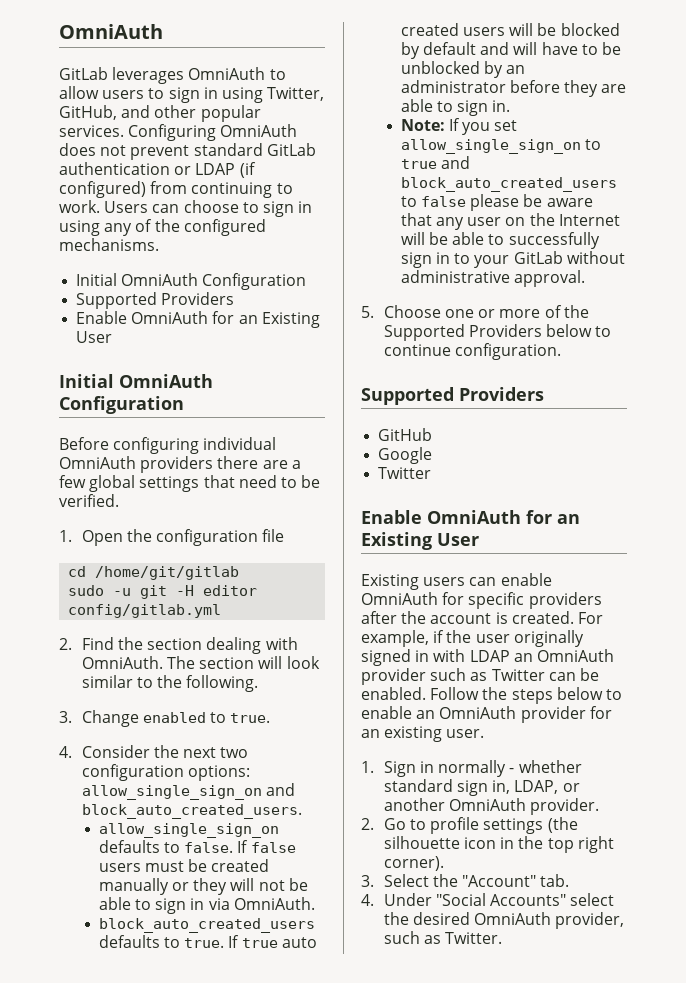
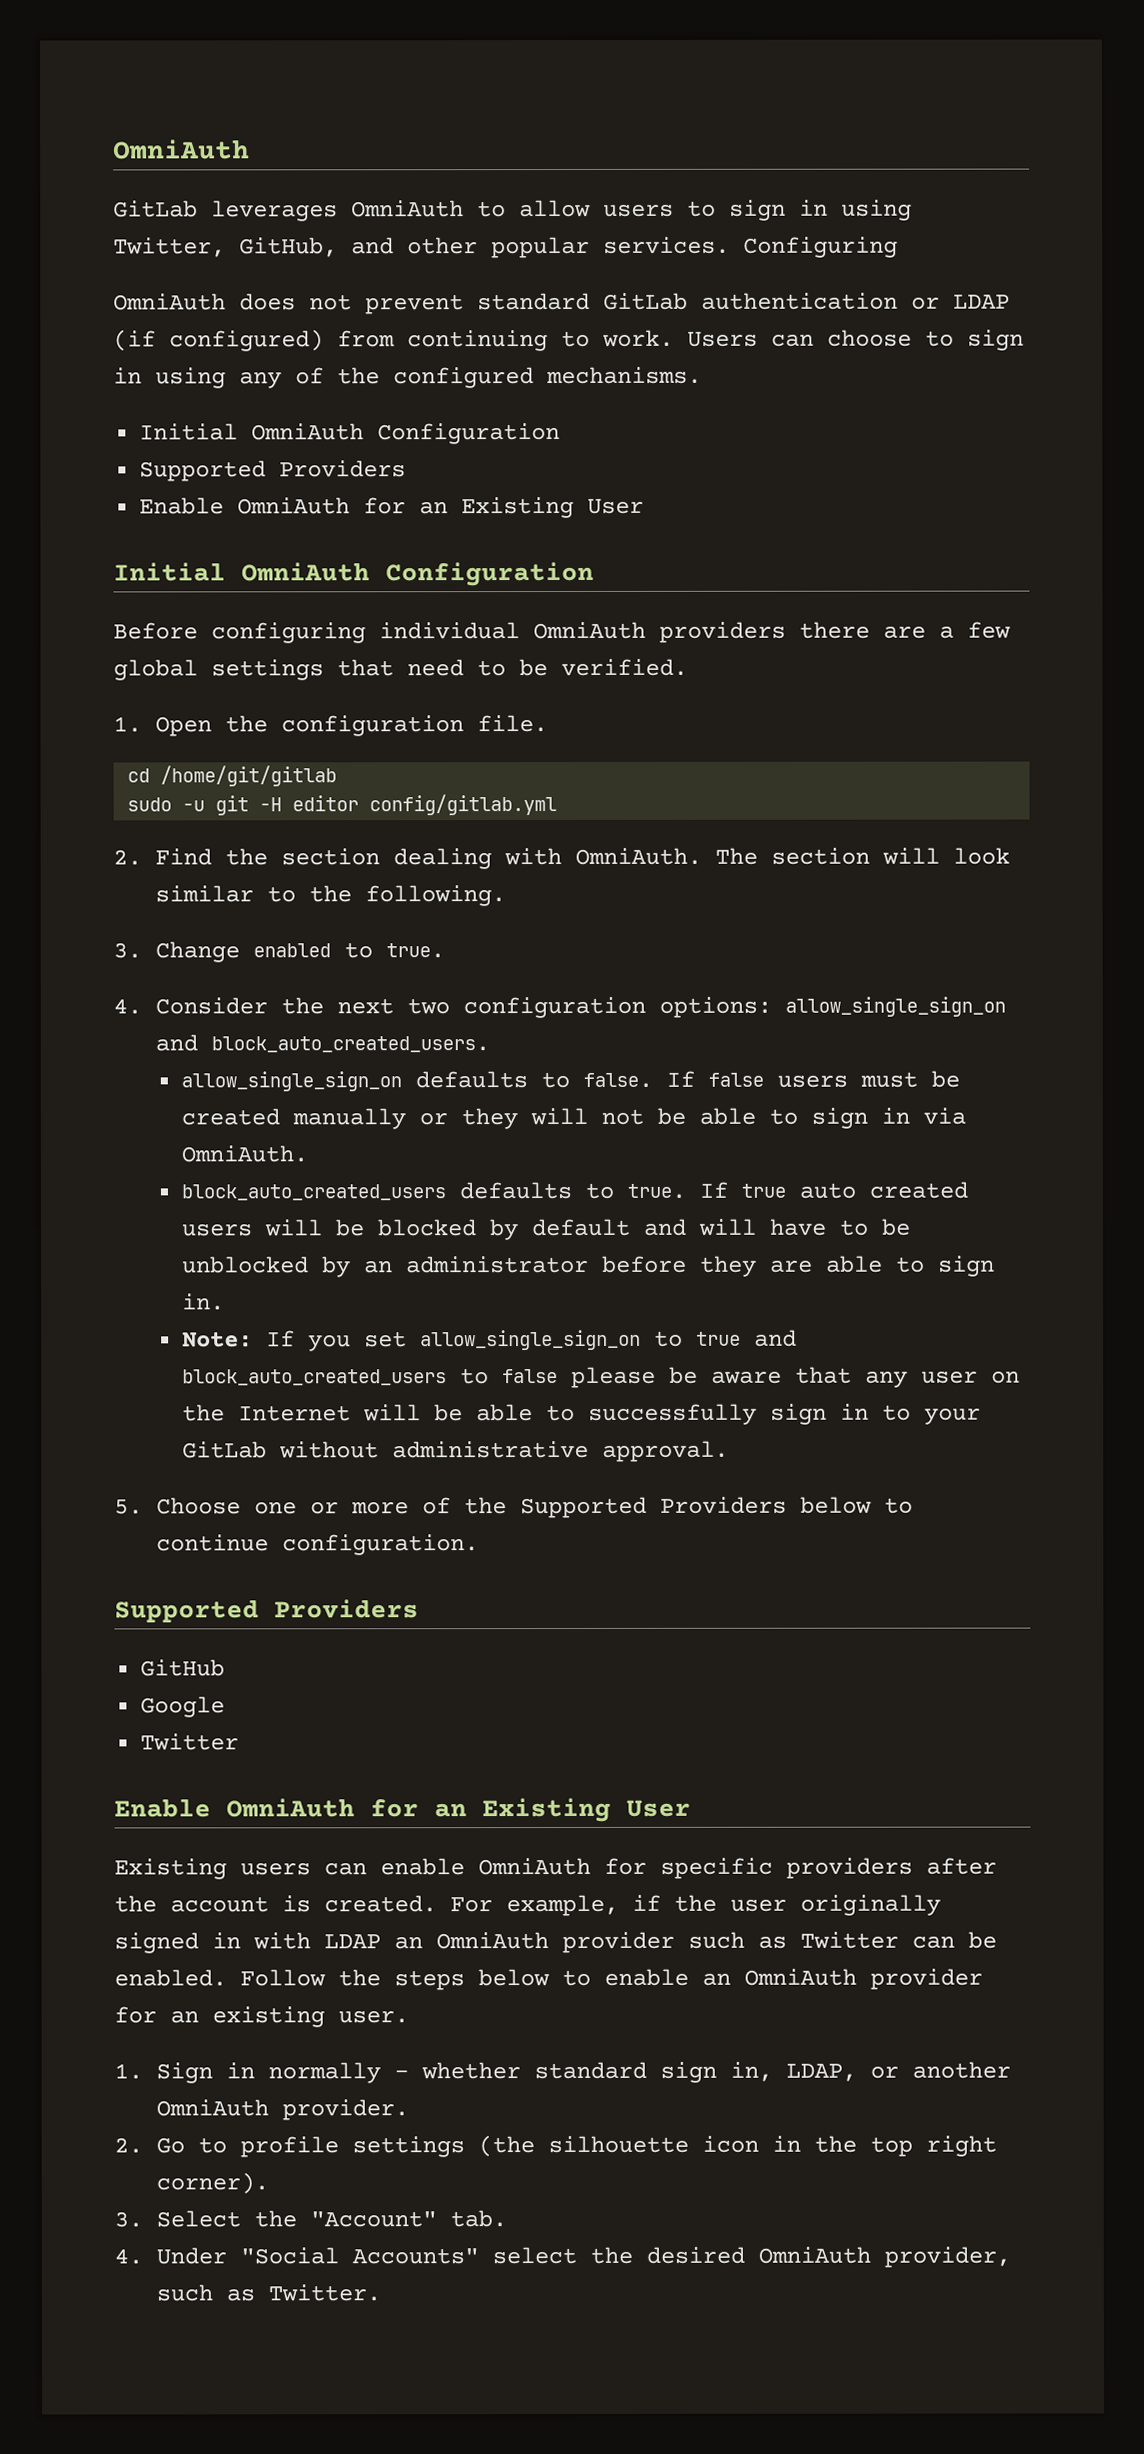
(217, 132) none -> (898, 247) //
[262,529,285,542] file -> [477,715,549,733] file.

